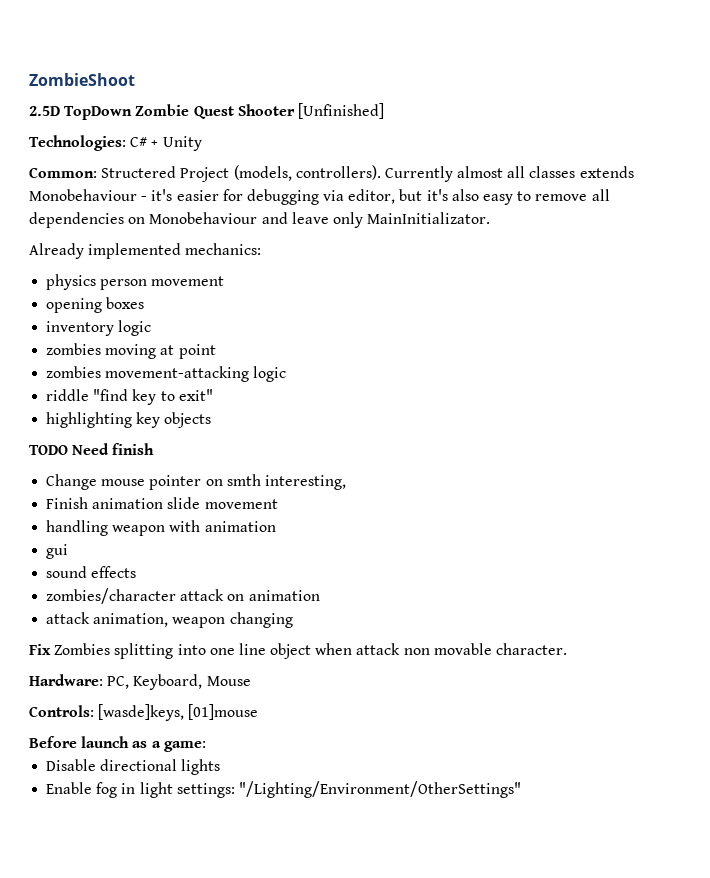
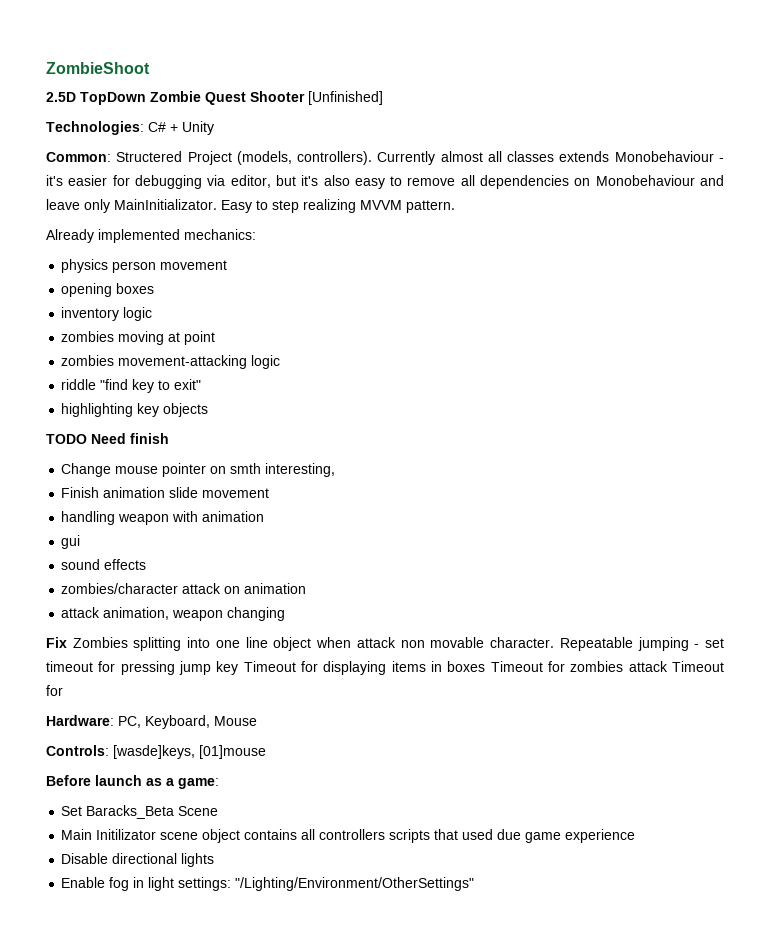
(491, 218) none -> [221,199,455,213] Easy to step realizing MVVM pattern.
(568, 649) none -> [559,637,725,651] [46,661,725,675] [46,685,63,696] Repeatable jumping - set timeout for pressing jump key Timeout for displaying items in boxes Timeout for zombies attack Timeout for
(206, 746) none -> [61,805,219,819] [61,829,636,843] // Set Baracks_Beta Scene // Main Initilizator scene object contains all controllers scripts that used due game experience

